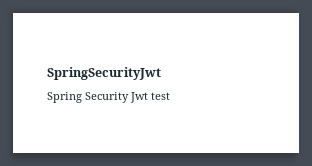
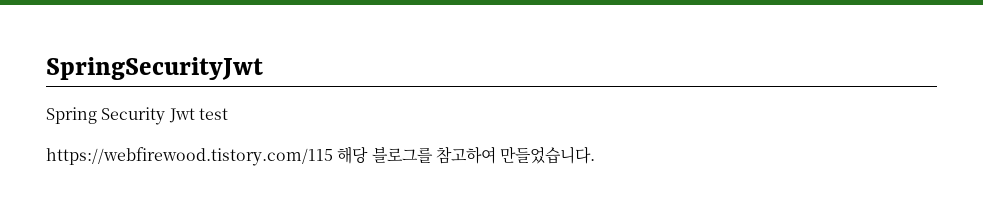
(170, 96) none -> [46,146,596,166] // https://webfirewood.tistory.com/115 해당 블로그를 참고하여 만들었습니다.

